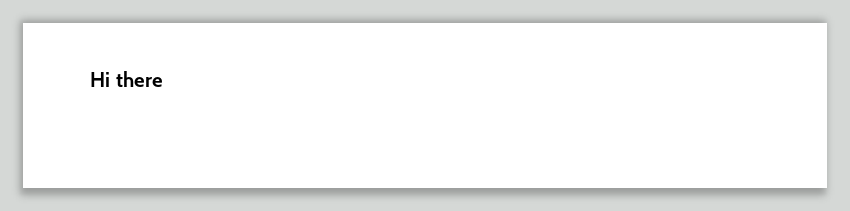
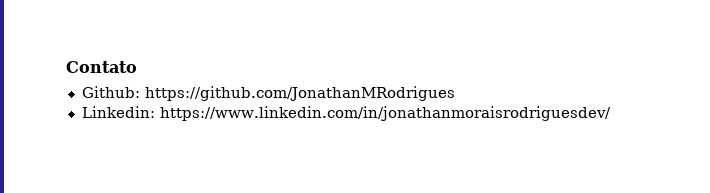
[90,71,163,87] Hi there -> [66,61,137,73] [81,86,455,101] [81,106,611,121] Contato // Github: https://github.com/JonathanMRodrigues // Linkedin: https://www.linkedin.com/in/jonathanmoraisrodriguesdev/

